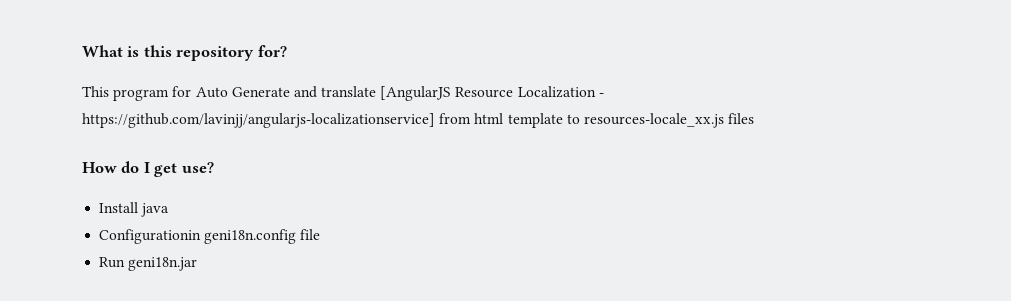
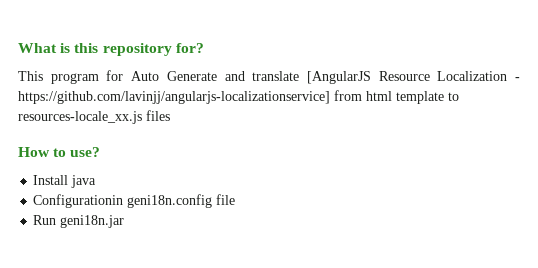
[121,161,178,177] do I get -> [53,148,67,157] to

